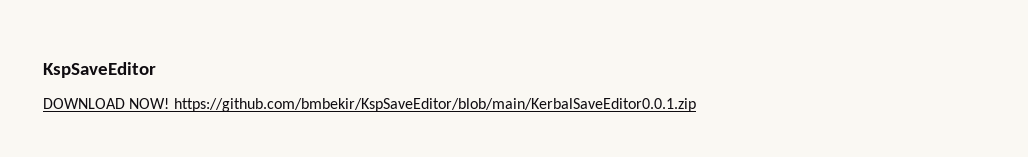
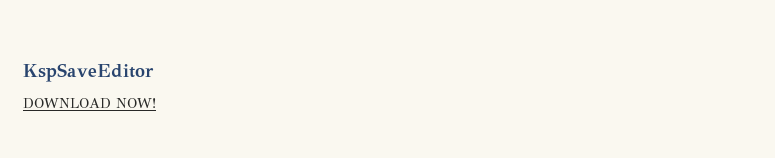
[173,98,696,112] https://github.com/bmbekir/KspSaveEditor/blob/main/KerbalSaveEditor0.0.1.zip -> (156, 103) none

